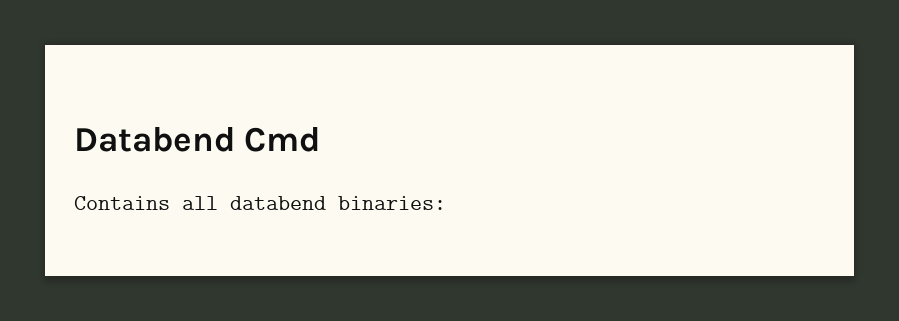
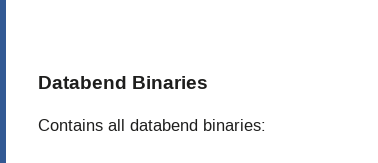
[244,127,321,152] Cmd -> [132,76,209,89] Binaries

